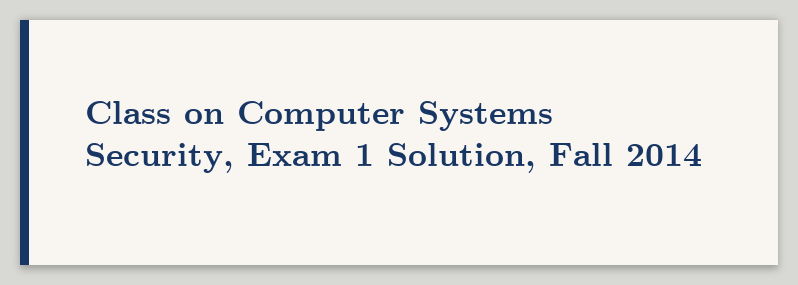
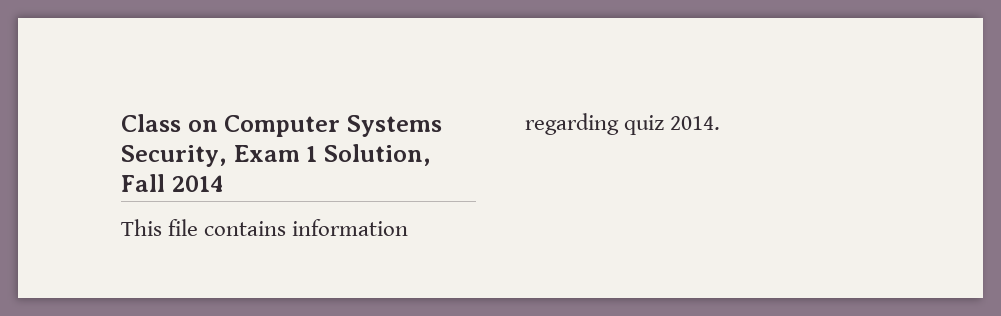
(702, 155) none -> [121,219,409,236] [525,113,721,135] // This file contains information regarding quiz 2014.

